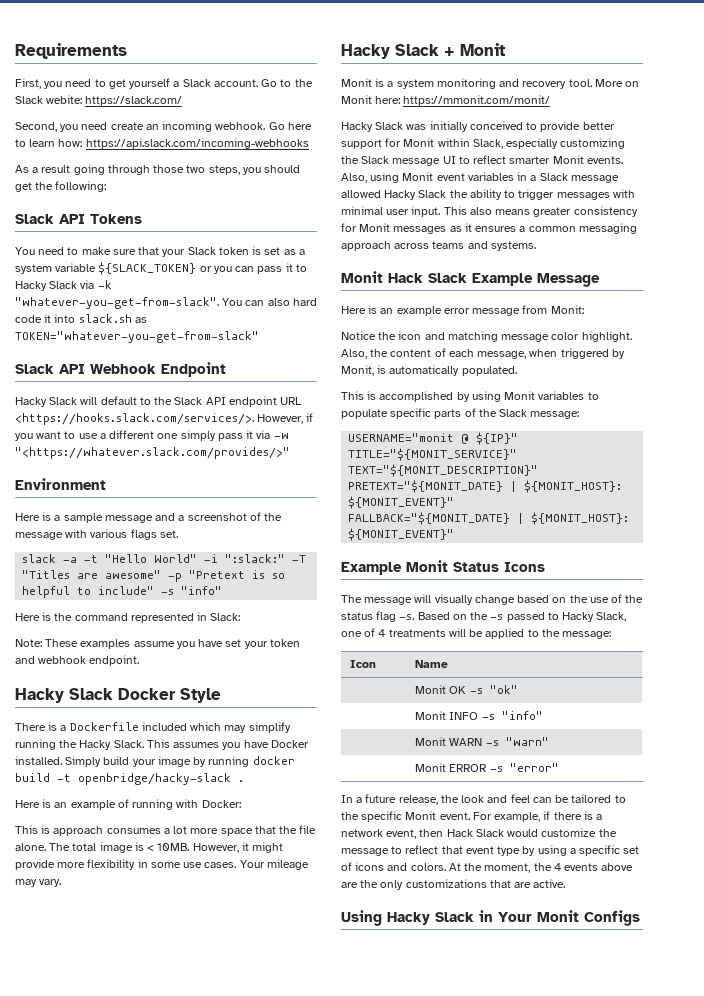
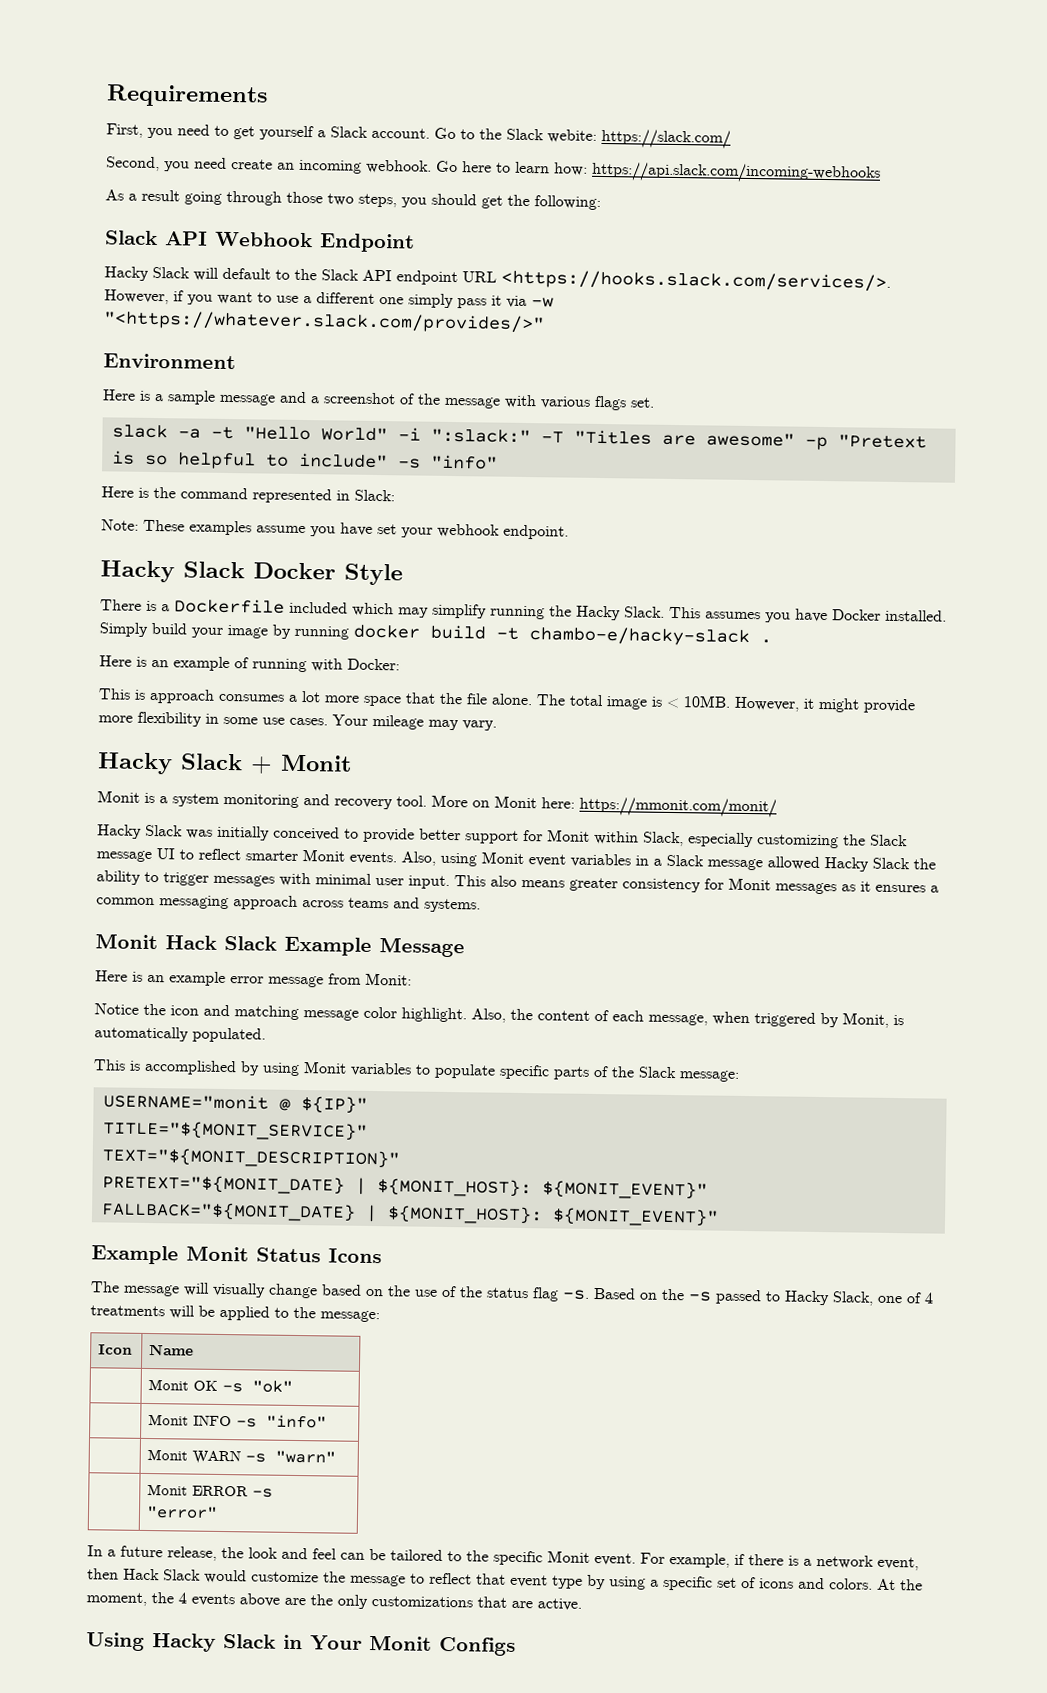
[15,214,142,224] [15,246,305,257] [15,262,307,275] [15,280,112,291] [15,297,317,309] [15,314,147,323] [15,331,259,343] // Slack API Tokens // You need to make sure that your Slack token is set as a system variable ${SLACK_TOKEN} or you can pass it to Hacky Slack via -k "whatever-you-get-from-slack". You can also hard code it into slack.sh as TOKEN="whatever-you-get-from-slack" -> (601, 202) none
[269,639,300,647] [15,656,35,664] token and -> (433, 532) none
[78,773,231,785] openbridge/hacky-slack -> [529,626,750,647] chambo-e/hacky-slack

